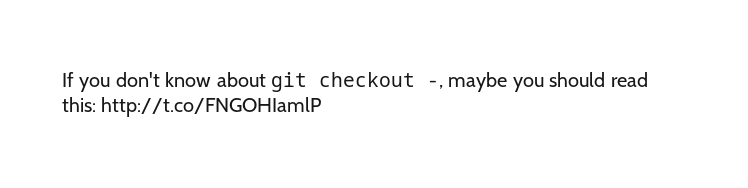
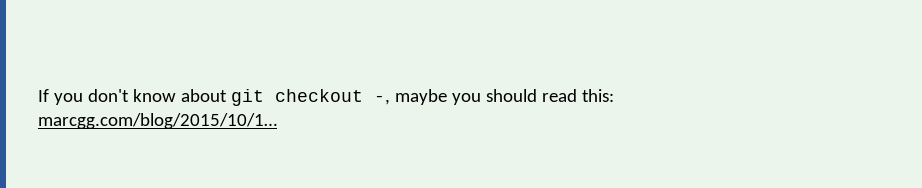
[101,97,322,117] http://t.co/FNGOHIamlP -> [38,113,277,129] marcgg.com/blog/2015/10/1…

